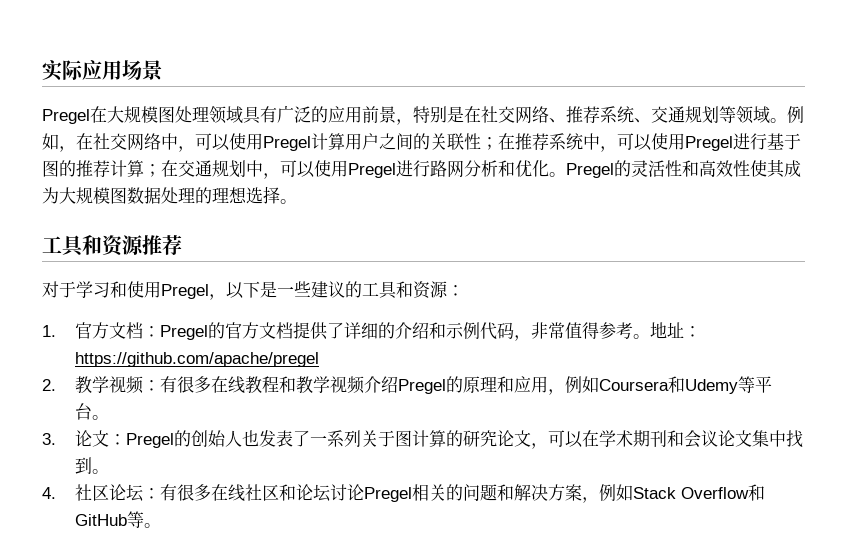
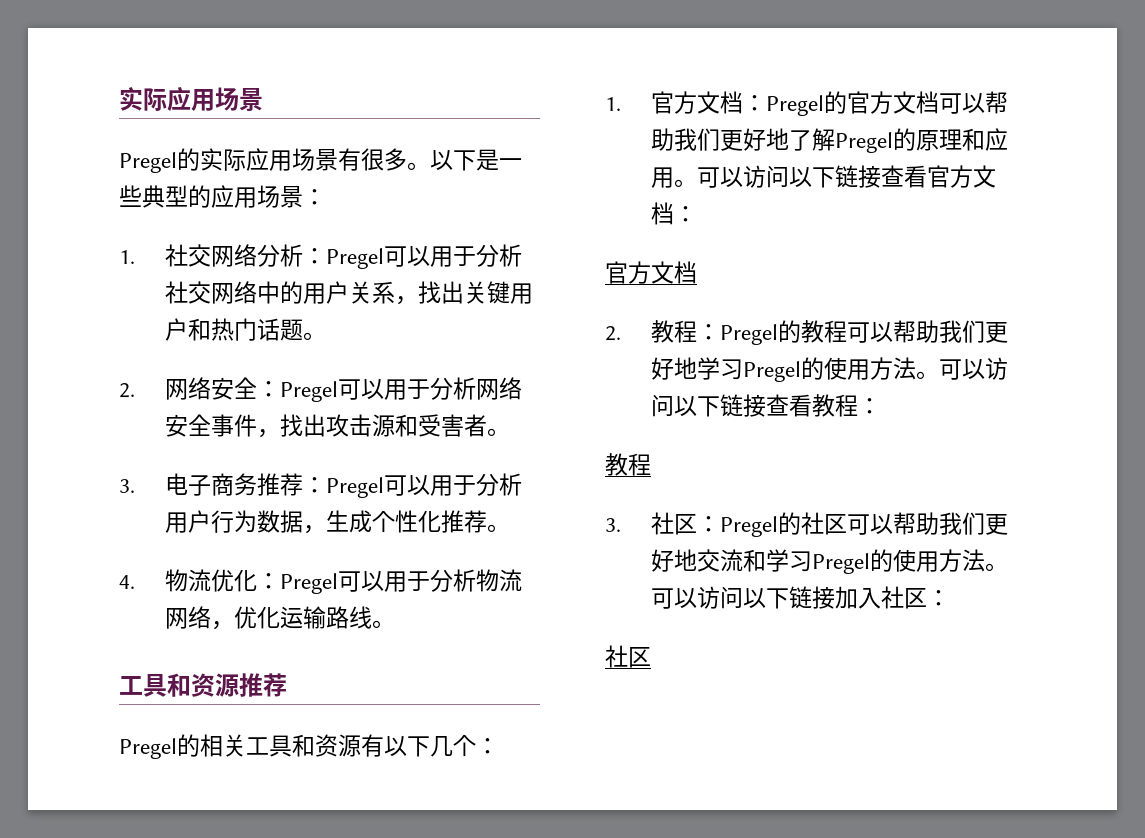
[90,105,804,125] [42,133,801,152] [42,159,801,179] [42,186,297,204] [42,235,182,257] [42,281,448,300] 在大规模图处理领域具有广泛的应用前景，特别是在社交网络、推荐系统、交通规划等领域。例如，在社交网络中，可以使用Pregel计算用户之间的关联性；在推荐系统中，可以使用Pregel进行基于图的推荐计算；在交通规划中，可以使用Pregel进行路网分析和优化。Pregel的灵活性和高效性使其成为大规模图数据处理的理想选择。 // 工具和资源推荐 // 对于学习和使用Pregel，以下是一些建议的工具和资源 -> [177,148,522,171] [119,185,326,208] [119,244,522,269] [164,281,533,305] [164,318,326,341] [119,377,522,402] [164,414,510,438] [119,473,522,498] [164,510,510,534] [119,569,522,594] [164,606,395,630] [119,673,287,697] [119,734,476,759] 的实际应用场景有很多。以下是一些典型的应用场景： // 1.社交网络分析：Pregel可以用于分析社交网络中的用户关系，找出关键用户和热门话题。 // 2.网络安全：Pregel可以用于分析网络安全事件，找出攻击源和受害者。 // 3.电子商务推荐：Pregel可以用于分析用户行为数据，生成个性化推荐。 // 4.物流优化：Pregel可以用于分析物流网络，优化运输路线。 // 工具和资源推荐 // Pregel的相关工具和资源有以下几个
[292,322,701,341] [74,352,319,367] [42,376,772,395] [74,403,109,420] [42,430,803,449] [74,457,109,474] [42,484,765,503] [74,511,161,528] 提供了详细的介绍和示例代码，非常值得参考。地址：https://github.com/apache/pregel // 2.教学视频：有很多在线教程和教学视频介绍Pregel的原理和应用，例如Coursera和Udemy等平台。 // 3.论文：Pregel的创始人也发表了一系列关于图计算的研究论文，可以在学术期刊和会议论文集中找到。 // 4.社区论坛：有很多在线社区和论坛讨论Pregel相关的问题和解决方案，例如Stack Overflow和GitHub等。 -> [938,91,1008,114] [650,128,1008,153] [650,165,996,188] [650,202,697,225] [605,261,697,284] [605,320,1008,345] [650,357,1008,382] [650,394,881,417] [605,453,651,476] [605,512,1008,537] [650,549,1008,574] [650,586,950,609] [605,645,651,668] 可以帮助我们更好地了解Pregel的原理和应用。可以访问以下链接查看官方文档： // 官方文档 // 2.教程：Pregel的教程可以帮助我们更好地学习Pregel的使用方法。可以访问以下链接查看教程： // 教程 // 3.社区：Pregel的社区可以帮助我们更好地交流和学习Pregel的使用方法。可以访问以下链接加入社区： // 社区

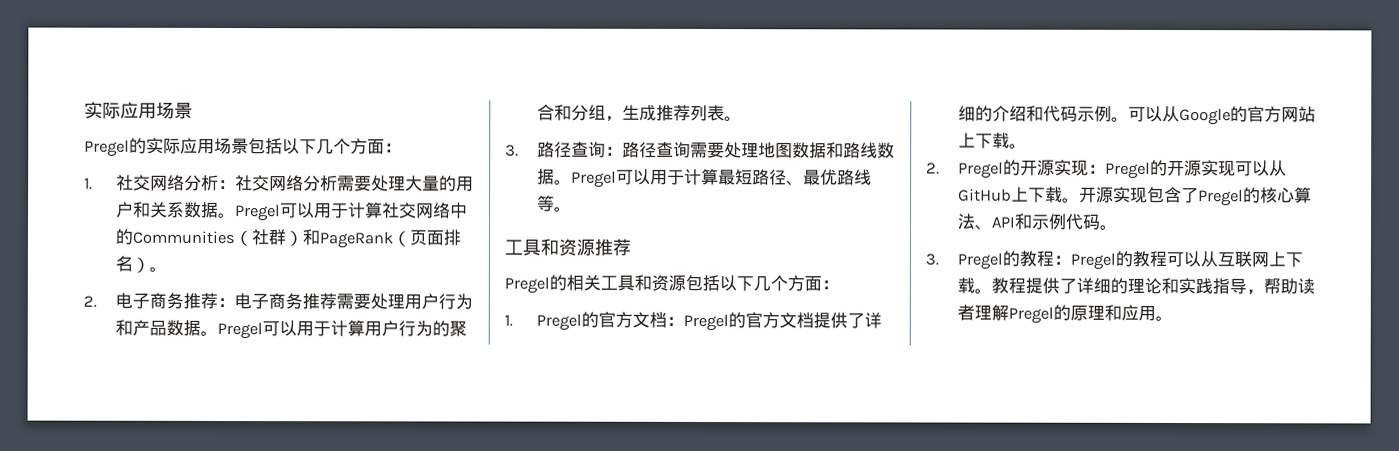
[338,148,522,171] [119,185,303,208] 有很多。以下是一些典型的应用场景 -> [248,138,385,155] 包括以下几个方面
[325,244,522,269] Pregel可以用于分析 -> [234,175,474,192] [115,201,383,222] 社交网络分析需要处理大量的用户和关系数据。Pregel可以用于计算
[302,281,533,305] [164,318,326,341] [119,377,522,402] [164,414,510,438] [119,479,135,493] 用户关系，找出关键用户和热门话题。 // 2.网络安全：Pregel可以用于分析网络安全事件，找出攻击源和受害者。 // 3. -> [131,229,461,249] [114,255,167,273] [83,295,97,308] Communities（社群）和PageRank（页面排名）。 // 2.
[325,473,522,498] [164,510,510,534] [119,569,522,594] [164,606,372,630] Pregel可以用于分析用户行为数据，生成个性化推荐。 // 4.物流优化：Pregel可以用于分析物流网络，优化运输路线 -> [233,293,473,310] [114,319,467,340] [536,104,742,122] [505,141,895,159] [536,168,872,188] [536,195,555,212] 电子商务推荐需要处理用户行为和产品数据。Pregel可以用于计算用户行为的聚合和分组，生成推荐列表。 // 3.路径查询：路径查询需要处理地图数据和路线数据。Pregel可以用于计算最短路径、最优路线等
[361,734,499,757] [605,97,621,111] 有以下几个： // 1. -> [685,274,839,292] [504,311,599,331] 包括以下几个方面： // 1. Pregel的
[938,91,1008,114] [650,128,812,151] 可以帮助我们更好地了 -> [812,312,882,329] [957,105,1316,126] [957,132,1027,149] [926,159,1287,179] [957,186,1312,207] [956,213,1118,230] [925,250,1303,270] [956,277,1315,296] [956,304,992,321] 提供了详细的介绍和代码示例。可以从Google的官方网站上下载。 // 2. Pregel的开源实现：Pregel的开源实现可以从GitHub上下载。开源实现包含了Pregel的核心算法、API和示例代码。 // 3. Pregel的教程：Pregel的教程可以从互联网上下载。教程提供了详细的理论和实践指导，帮助读者理
[696,165,996,188] [650,202,697,225] [605,261,697,284] [605,320,1008,345] [650,357,1008,382] [650,394,881,417] [605,453,651,476] [605,512,1008,537] [650,549,1008,574] [650,586,950,609] [605,645,651,668] 可以访问以下链接查看官方文档： // 官方文档 // 2.教程：Pregel的教程可以帮助我们更好地学习Pregel的使用方法。可以访问以下链接查看教程： // 教程 // 3.社区：Pregel的社区可以帮助我们更好地交流和学习Pregel的使用方法。可以访问以下链接加入社区： // 社区 -> (1173, 318) none

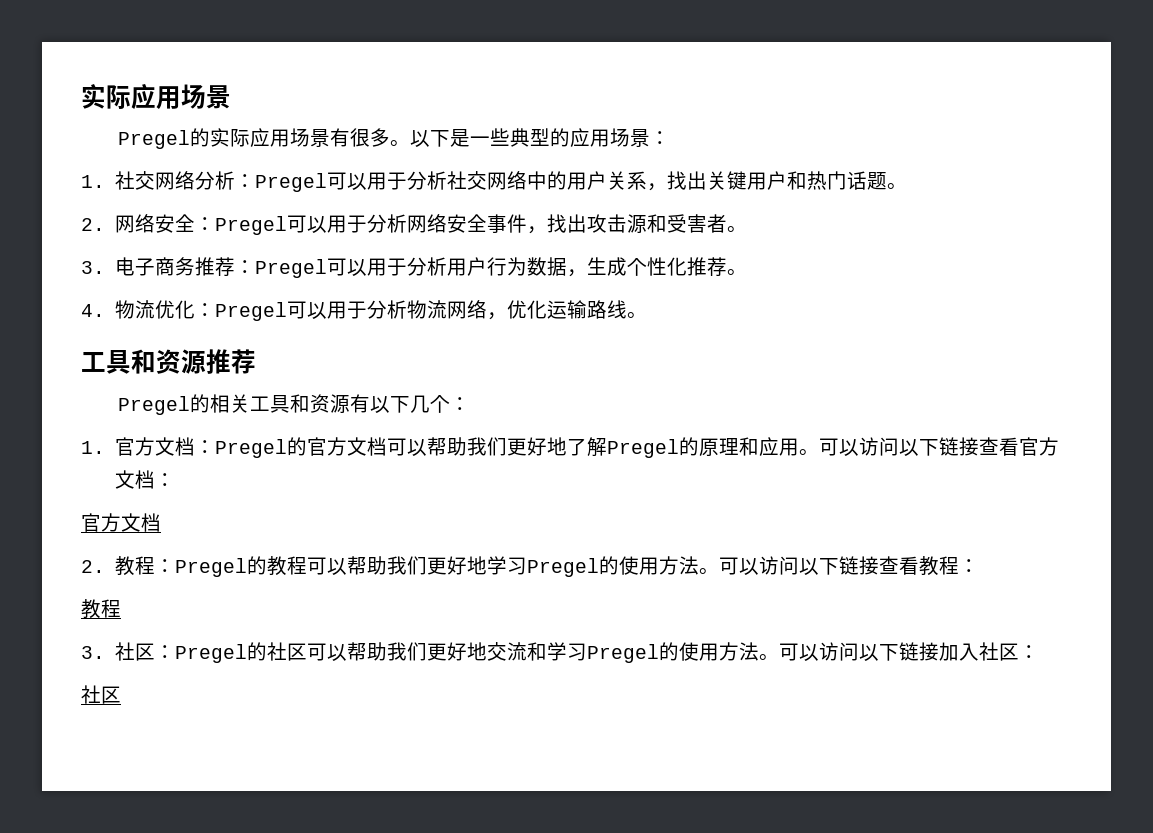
[248,138,385,155] 包括以下几个方面 -> [329,128,650,147] 有很多。以下是一些典型的应用场景
[234,175,474,192] [115,201,383,222] 社交网络分析需要处理大量的用户和关系数据。Pregel可以用于计算 -> [254,171,447,192] Pregel可以用于分析
[131,229,461,249] [114,255,167,273] [83,295,97,308] Communities（社群）和PageRank（页面排名）。 // 2. -> [566,171,907,191] [81,214,747,235] [81,261,105,274] 用户关系，找出关键用户和热门话题。 // 2.网络安全：Pregel可以用于分析网络安全事件，找出攻击源和受害者。 // 3.
[233,293,473,310] [114,319,467,340] [536,104,742,122] [505,141,895,159] [536,168,872,188] [536,195,555,212] 电子商务推荐需要处理用户行为和产品数据。Pregel可以用于计算用户行为的聚合和分组，生成推荐列表。 // 3.路径查询：路径查询需要处理地图数据和路线数据。Pregel可以用于计算最短路径、最优路线等 -> [254,257,747,278] [81,300,627,321] Pregel可以用于分析用户行为数据，生成个性化推荐。 // 4.物流优化：Pregel可以用于分析物流网络，优化运输路线
[685,274,839,292] [504,311,599,331] 包括以下几个方面： // 1. Pregel的 -> [349,394,470,413] [81,441,105,454] 有以下几个： // 1.
[812,312,882,329] [957,105,1316,126] [957,132,1027,149] [926,159,1287,179] [957,186,1312,207] [956,213,1118,230] [925,250,1020,270] 提供了详细的介绍和代码示例。可以从Google的官方网站上下载。 // 2. Pregel的开源实现：Pregel的开源实现可以从GitHub上下载。开源实现包含了Pregel的核心算法、API和示例代码。 // 3. Pregel的 -> [386,437,1059,458] [114,470,175,489] [81,513,161,532] [81,560,105,573] 可以帮助我们更好地了解Pregel的原理和应用。可以访问以下链接查看官方文档： // 官方文档 // 2.
[1199,251,1303,268] [956,277,1315,296] [956,304,1173,324] 从互联网上下载。教程提供了详细的理论和实践指导，帮助读者理解Pregel的原理和应用。 -> [346,556,979,577] [81,599,121,619] [81,642,1039,663] [81,685,121,704] 帮助我们更好地学习Pregel的使用方法。可以访问以下链接查看教程： // 教程 // 3.社区：Pregel的社区可以帮助我们更好地交流和学习Pregel的使用方法。可以访问以下链接加入社区： // 社区

